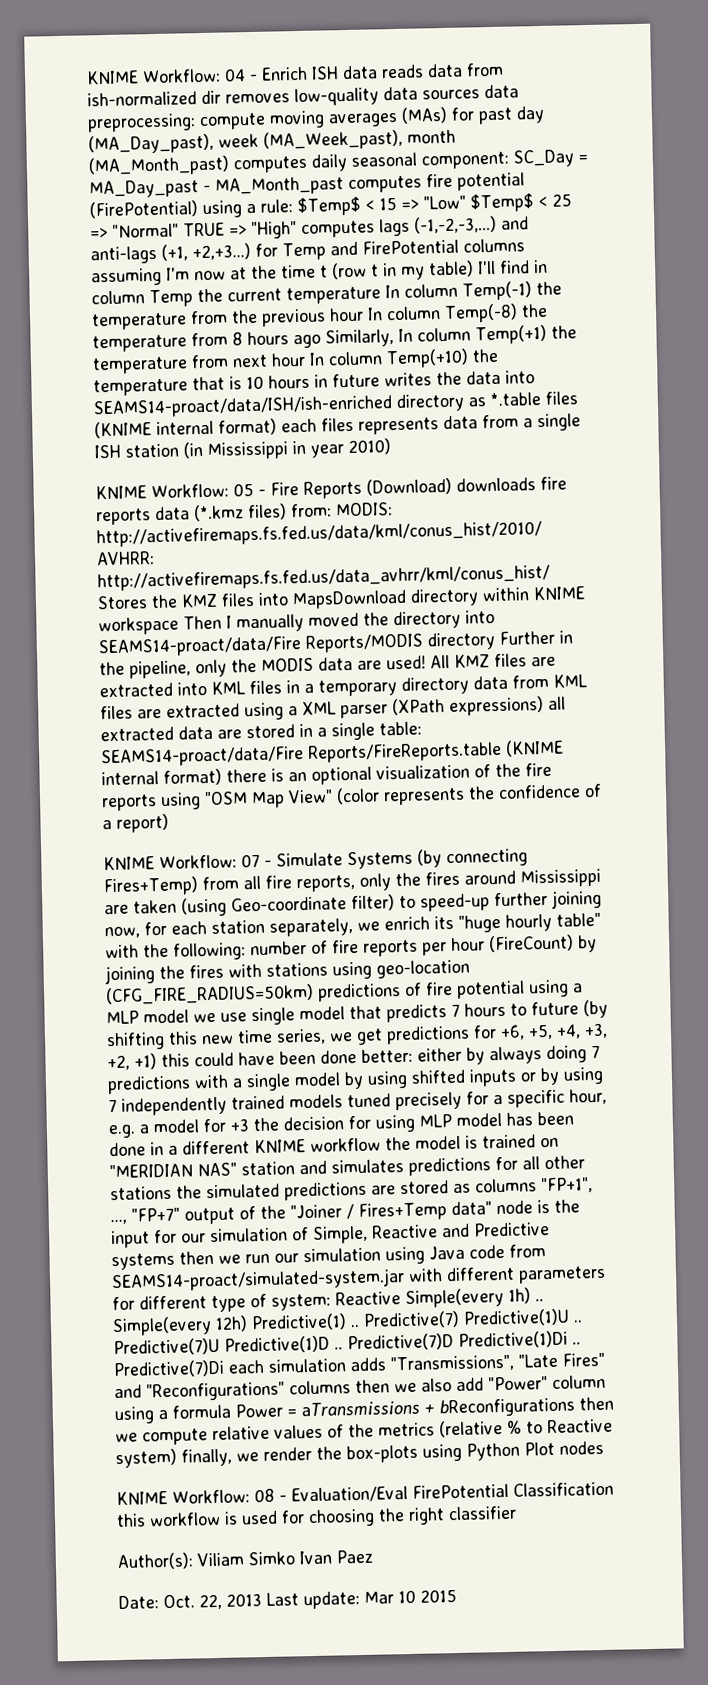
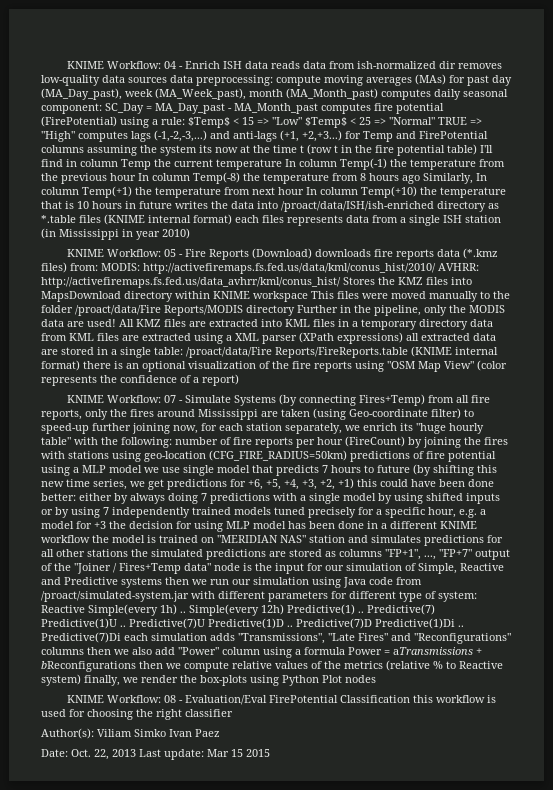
[166,267,190,281] I'm -> [140,145,212,156] the system its
[401,266,425,280] my -> [355,145,445,156] the fire potential
[93,395,393,419] SEAMS14-proact/data/ISH/ish-enriched -> [281,201,434,212] /proact/data/ISH/ish-enriched
[183,610,495,633] [98,636,302,658] Then I manually moved the directory into SEAMS14-proact/data/Fire -> [311,291,510,302] [41,305,161,316] This files were moved manually to the folder /proact/data/Fire
[101,746,304,768] SEAMS14-proact/data/Fire -> [186,347,272,358] /proact/data/Fire
[111,1268,405,1293] SEAMS14-proact/simulated-system.jar -> [41,591,189,602] /proact/simulated-system.jar
[398,1589,416,1604] 10 -> [231,749,243,757] 15

